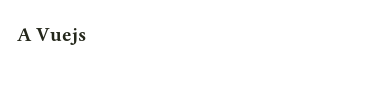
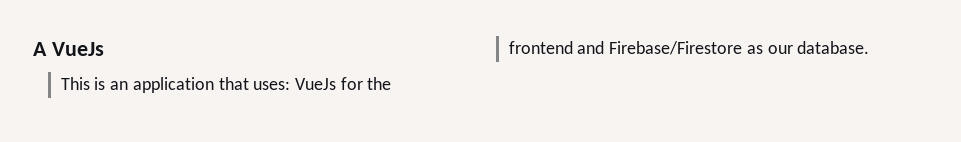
[36,28,87,45] Vuejs -> [51,42,104,56] [60,77,392,93] [508,41,870,55] VueJs // This is an application that uses: VueJs for the frontend and Firebase/Firestore as our database.

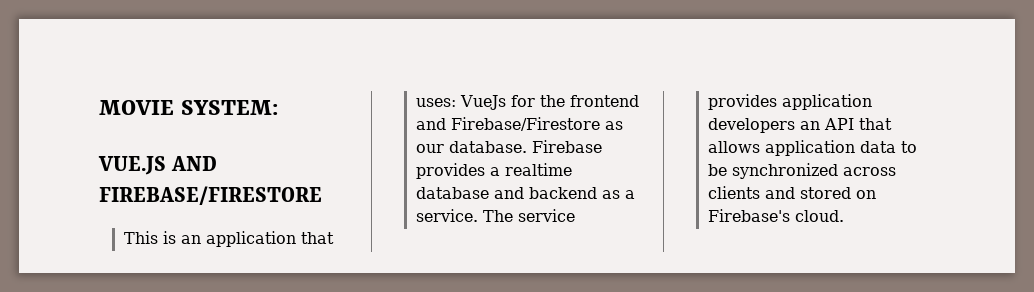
[33,42,104,56] A VueJs -> [99,100,279,115] [98,156,218,175] [99,186,322,205] MOVIE SYSTEM: // VUE.JS AND FIREBASE/FIRESTORE
(870, 47) none -> [531,140,602,153] [415,163,572,179] [415,187,635,199] [415,209,575,222] [707,94,872,110] [707,118,892,133] [707,140,917,156] [707,163,896,179] [707,186,876,199] [707,209,844,222] Firebase provides a realtime database and backend as a service. The service provides application developers an API that allows application data to be synchronized across clients and stored on Firebase's cloud.

